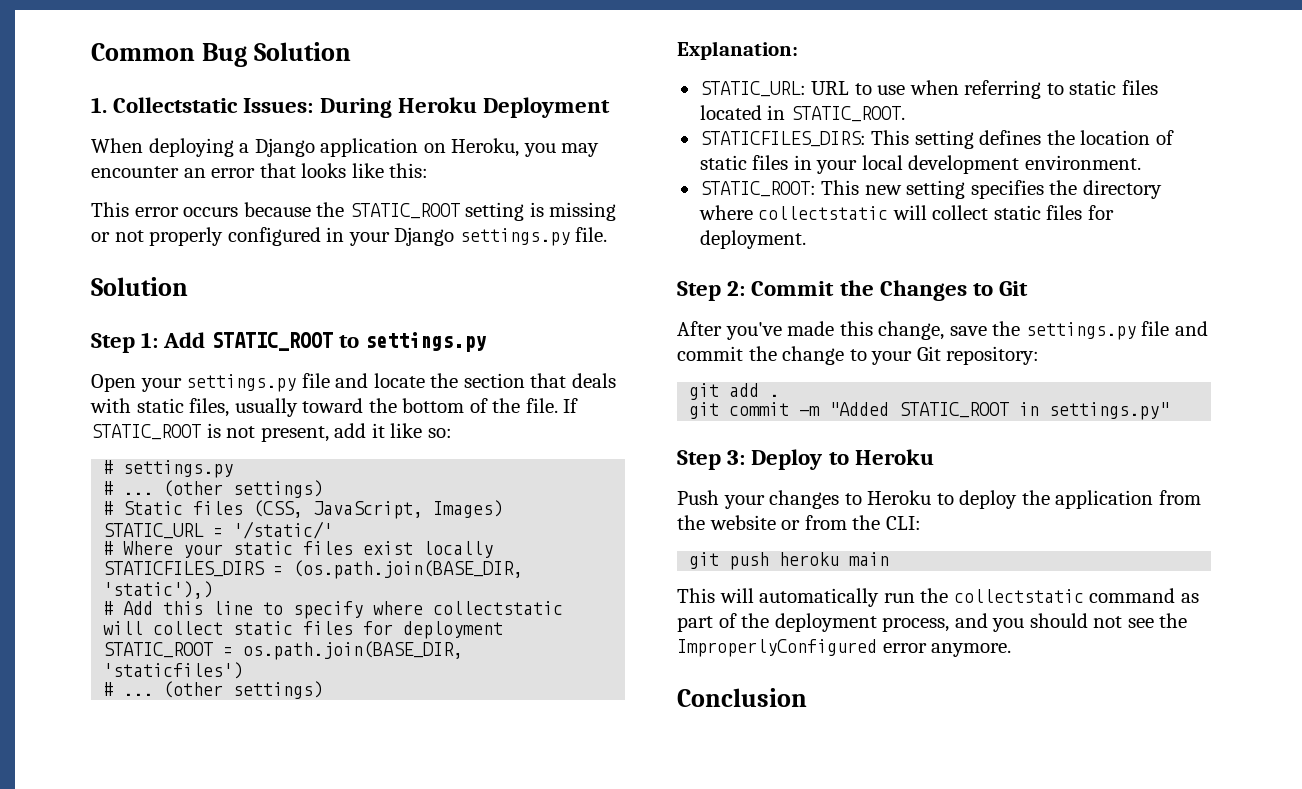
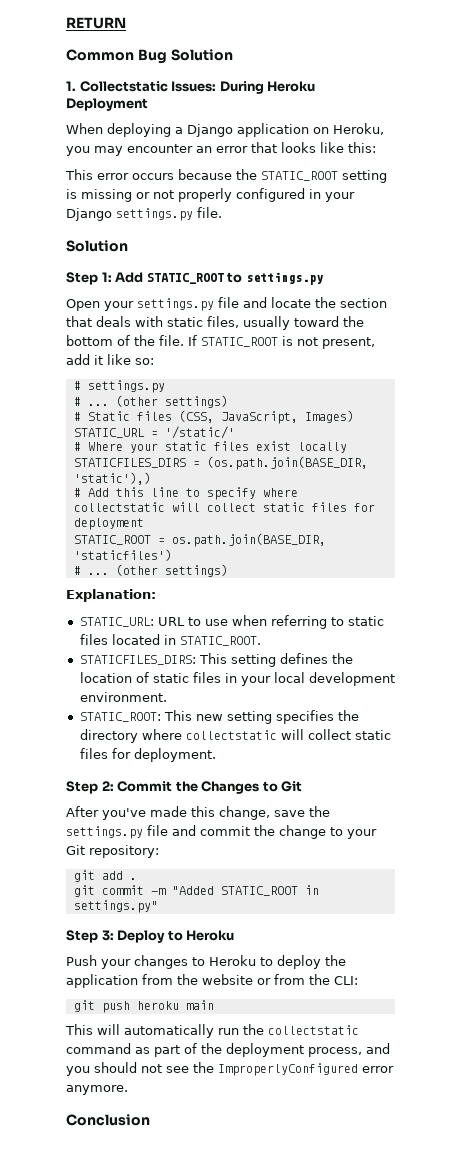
(91, 52) none -> [66,17,126,29] RETURN //

